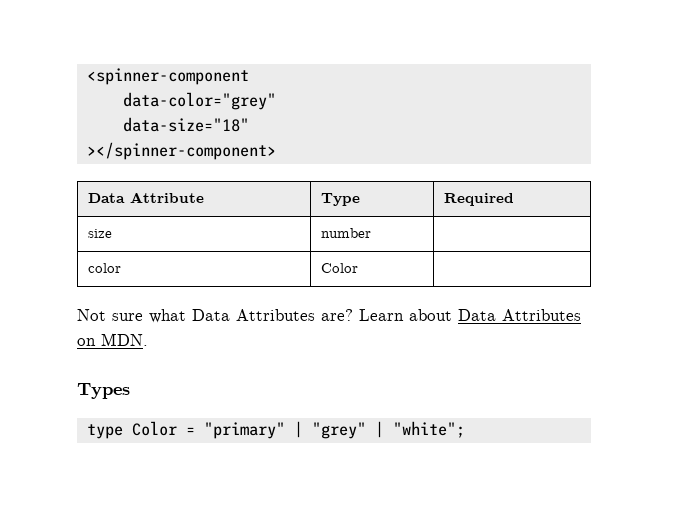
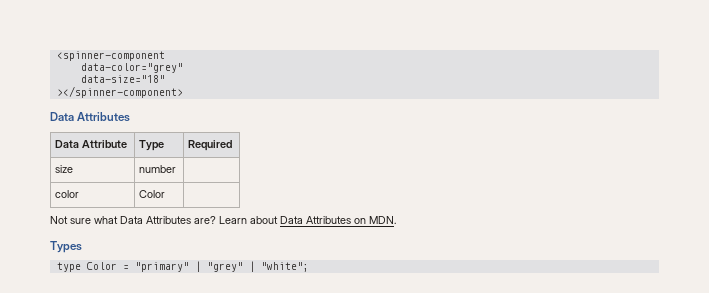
(276, 151) none -> [50,112,131,122] // Data Attributes

